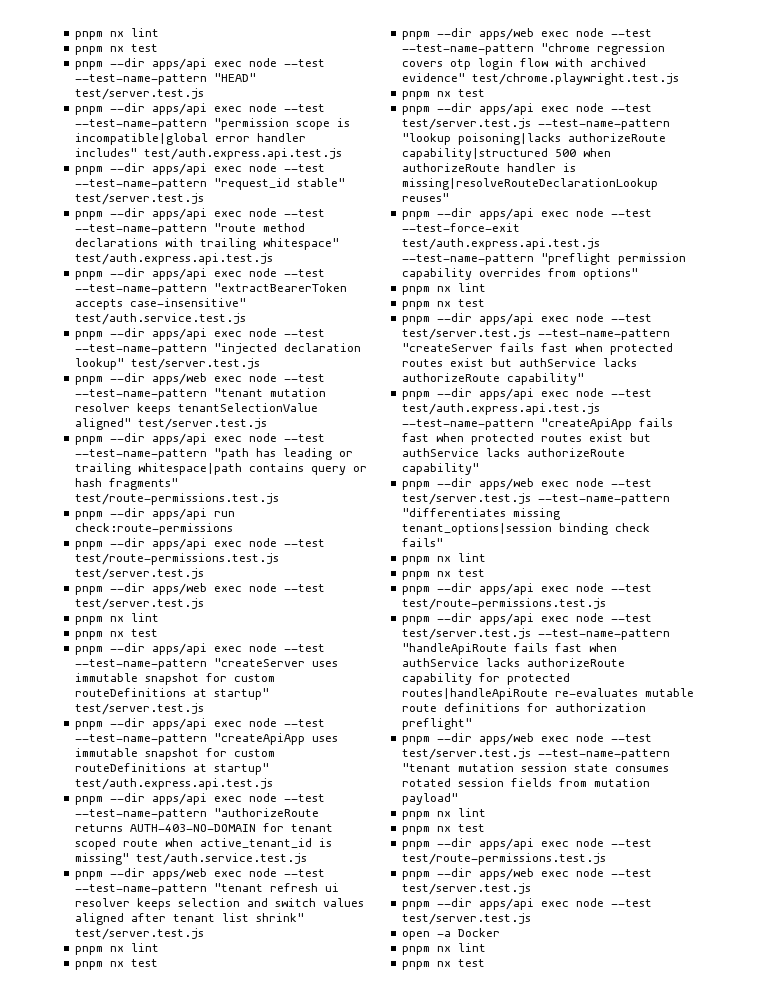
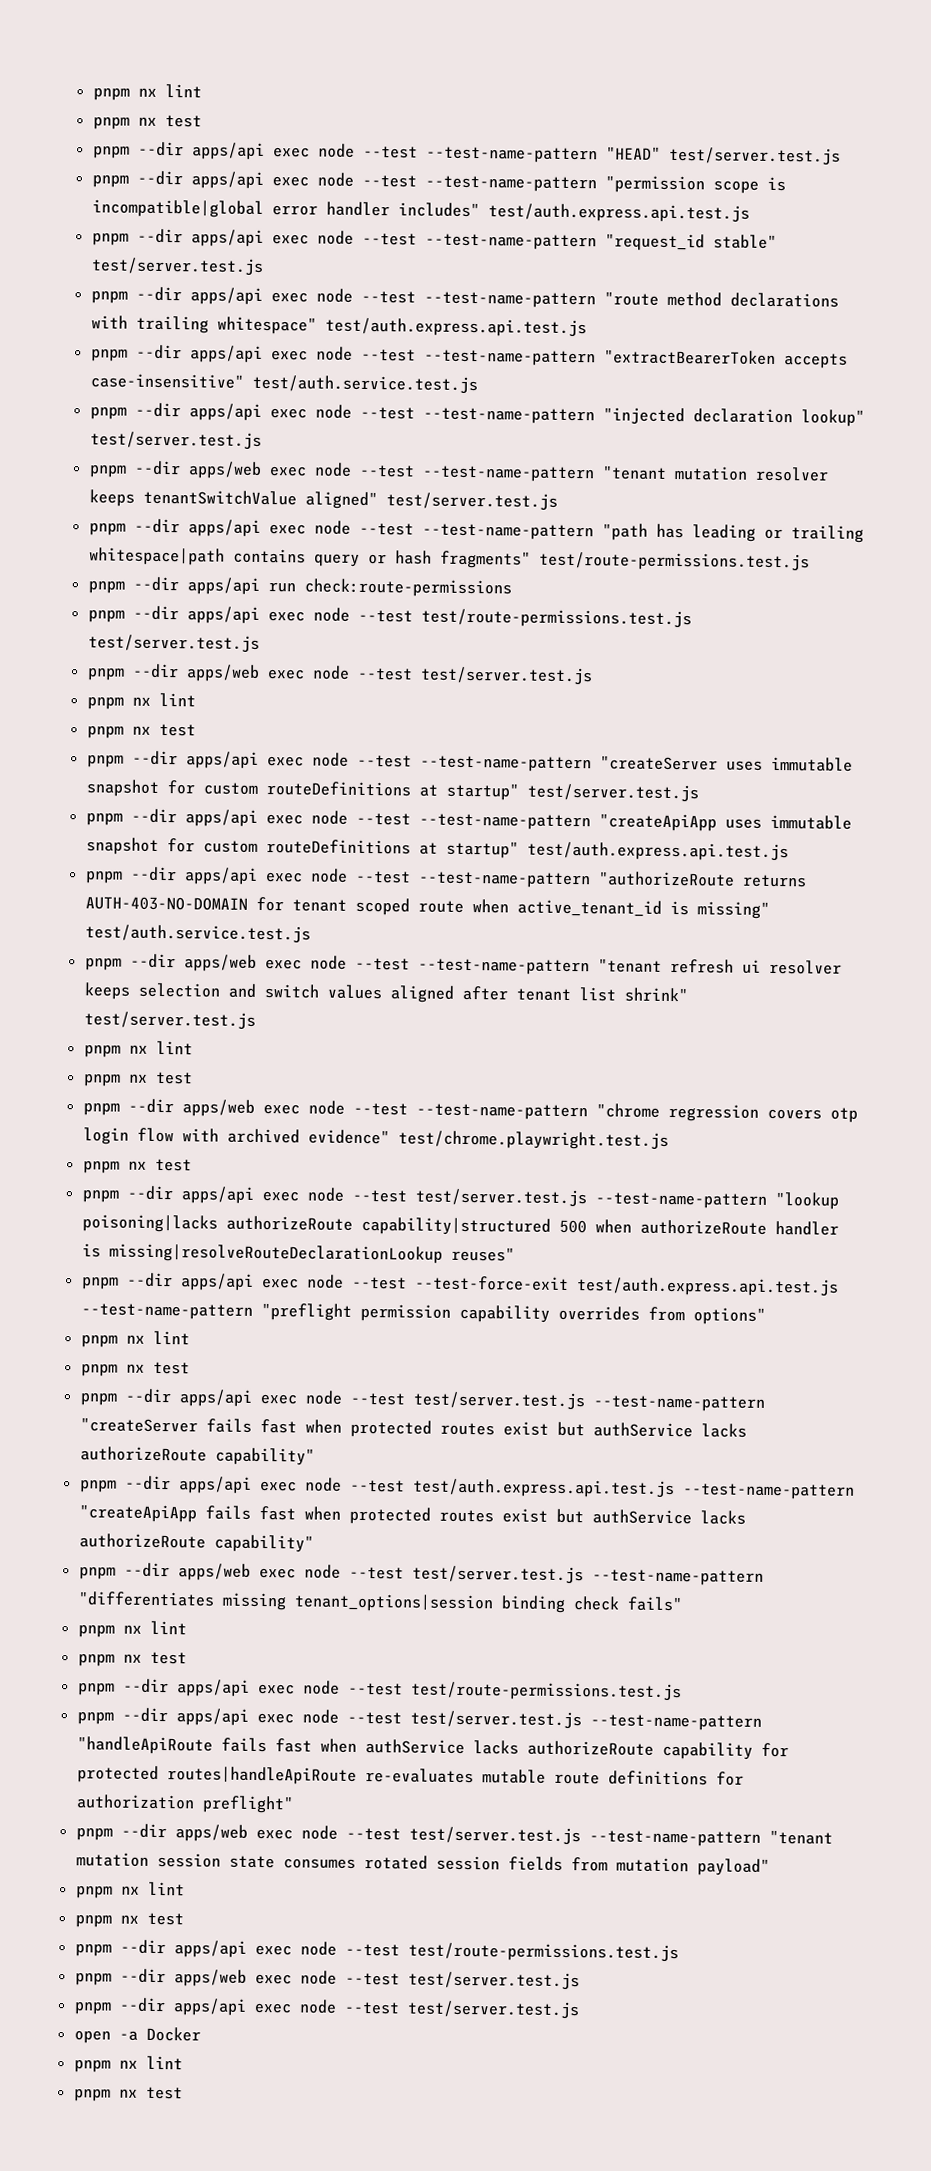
[178,403,319,412] tenantSelectionValue -> [142,489,297,506] tenantSwitchValue

